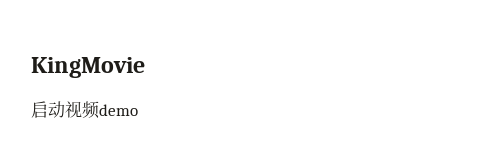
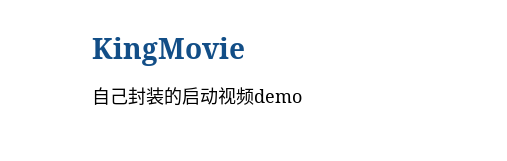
(145, 67) none -> [92,87,182,106] 自己封装的

